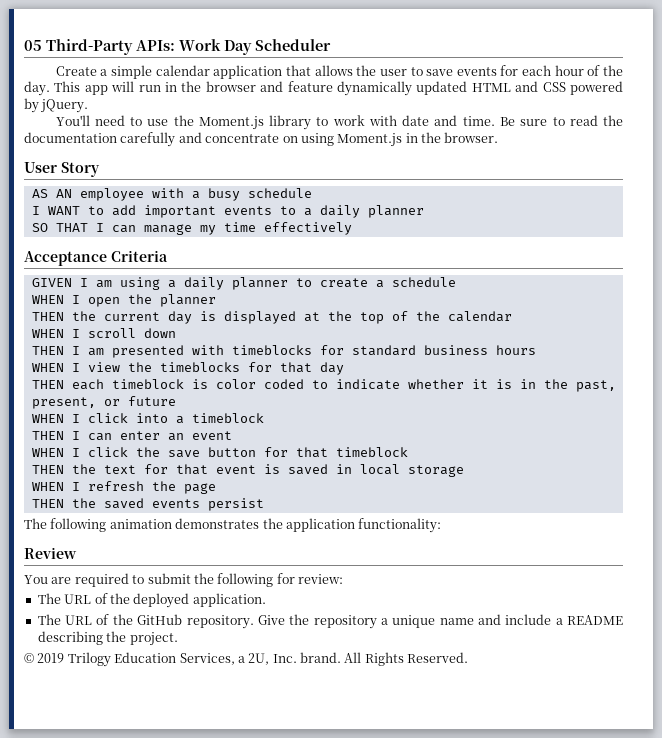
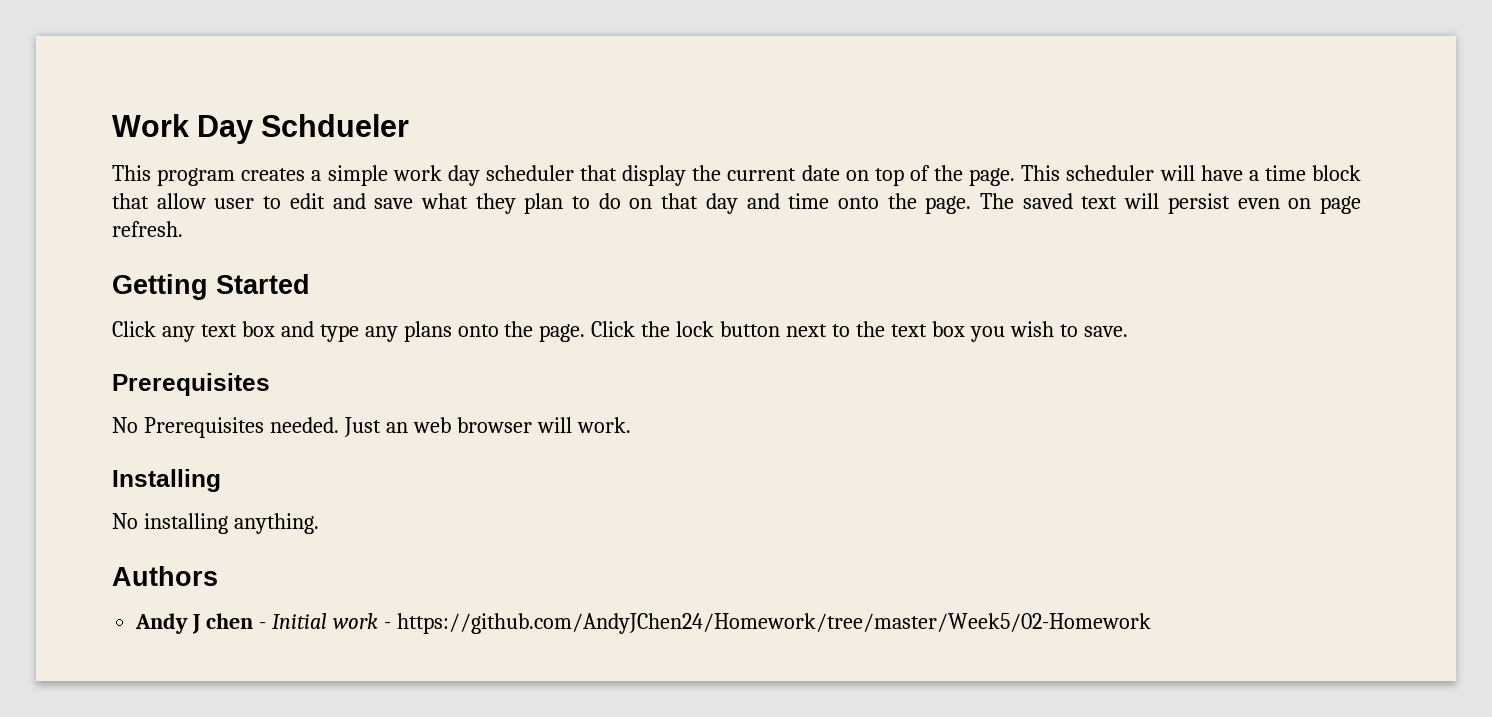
[24,39,331,55] [55,65,624,79] [24,81,623,96] [24,98,89,113] [55,115,623,130] [24,132,499,147] [24,162,100,177] [31,188,312,201] [31,205,424,218] [31,222,352,235] [24,250,168,266] [31,277,456,290] [31,294,216,307] [31,311,512,324] [31,328,176,338] [31,345,536,358] [31,362,344,375] [31,379,616,392] [31,396,176,409] [31,413,264,424] [31,431,232,441] [31,447,408,458] [31,464,464,477] [31,481,216,494] [31,498,264,511] [24,518,442,533] [24,547,77,559] [24,573,343,587] [37,593,266,608] [37,614,624,629] [37,631,178,646] [24,652,469,667] 05 Third-Party APIs: Work Day Scheduler // Create a simple calendar application that allows the user to save events for each hour of the day. This app will run in the browser and feature dynamically updated HTML and CSS powered by jQuery. // You'll need to use the Moment.js library to work with date and time. Be sure to read the documentation carefully and concentrate on using Moment.js in the browser. // User Story // AS AN employee with a busy schedule // I WANT to add important events to a daily planner // SO THAT I can manage my time effectively // Acceptance Criteria // GIVEN I am using a daily planner to create a schedule // WHEN I open the planner // THEN the current day is displayed at the top of the calendar // WHEN I scroll down // THEN I am presented with timeblocks for standard business hours // WHEN I view the timeblocks for that day // THEN each timeblock is color coded to indicate whether it is in the past, present, or future // WHEN I click into a timeblock // THEN I can enter an event // WHEN I click the save button for that timeblock // THEN the text for that event is saved in local storage // WHEN I refresh the page // THEN the saved events persist // The following animation demonstrates the application functionality: // Review // You are required to submit the following for review: // The URL of the deployed application. // The URL of the GitHub repository. Give the repository a unique name and include a README describing the project. // © 2019 Trilogy Education Services, a 2U, Inc. brand. All Rights Reserved. -> [112,114,410,144] [112,165,1361,186] [112,193,1361,214] [112,221,183,237] [112,274,310,300] [112,321,1128,342] [112,373,270,396] [112,417,631,438] [112,469,221,492] [112,513,319,534] [112,566,218,586] [135,613,1151,634] Work Day Schdueler // This program creates a simple work day scheduler that display the current date on top of the page. This scheduler will have a time block that allow user to edit and save what they plan to do on that day and time onto the page. The saved text will persist even on page refresh. // Getting Started // Click any text box and type any plans onto the page. Click the lock button next to the text box you wish to save. // Prerequisites // No Prerequisites needed. Just an web browser will work. // Installing // No installing anything. // Authors // Andy J chen - Initial work - https://github.com/AndyJChen24/Homework/tree/master/Week5/02-Homework

